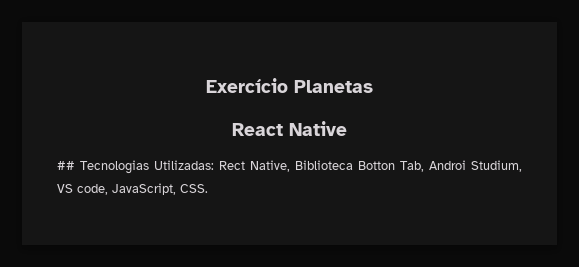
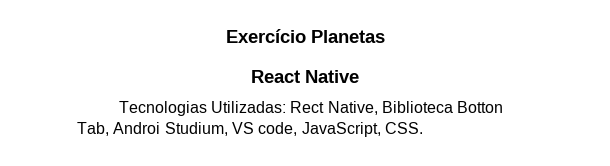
[57,161,75,170] ## -> (359, 76) none

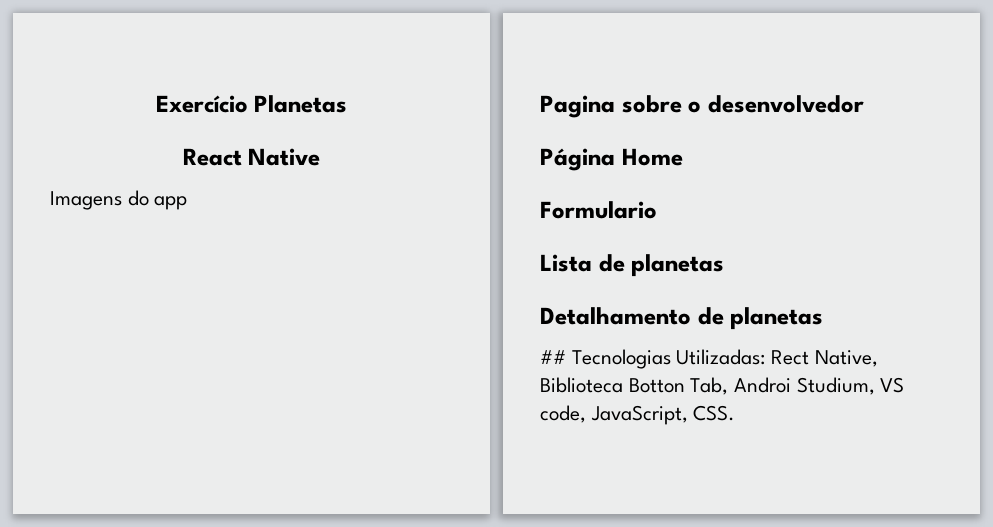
(359, 76) none -> [50,190,188,210] [540,95,864,118] [540,148,683,171] [540,201,657,219] [540,254,725,277] [540,307,824,330] [540,350,566,364] Imagens do app // Pagina sobre o desenvolvedor // Página Home // Formulario // Lista de planetas // Detalhamento de planetas // ##

